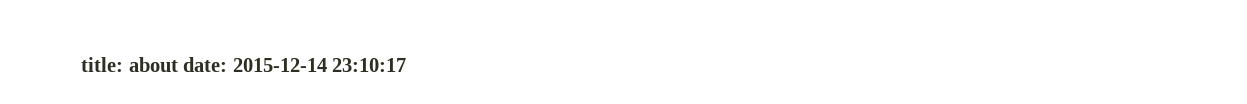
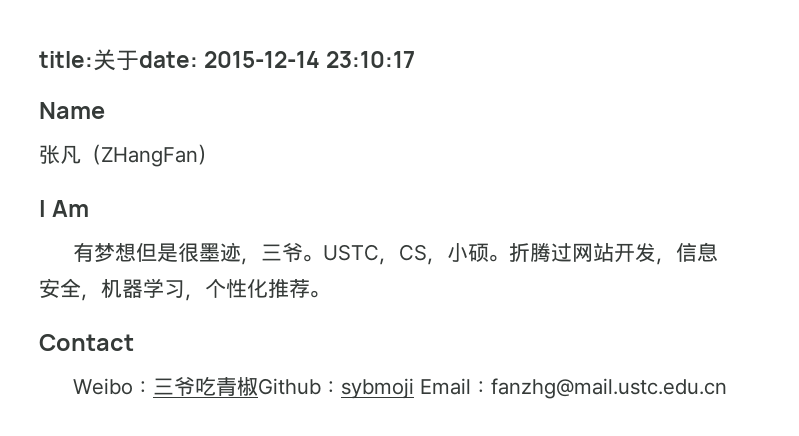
[128,57,178,72] about -> [93,49,139,71] 关于
(407, 65) none -> [39,102,105,119] [39,144,218,167] [39,200,90,217] [73,242,719,265] [39,278,330,301] [39,334,134,351] [73,376,727,399] // Name // 张凡（ZHangFan） // I Am // 有梦想但是很墨迹，三爷。USTC，CS，小硕。折腾过网站开发，信息安全，机器学习，个性化推荐。 // Contact // Weibo：三爷吃青椒Github：sybmoji Email：fanzhg@mail.ustc.edu.cn

